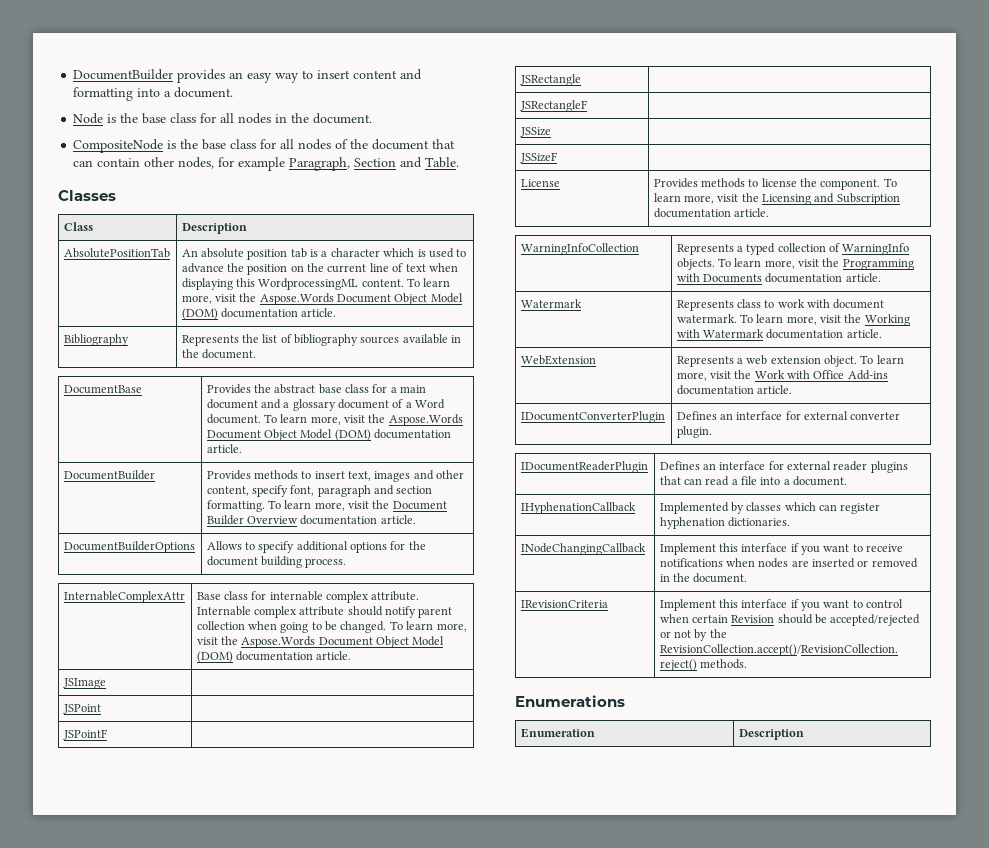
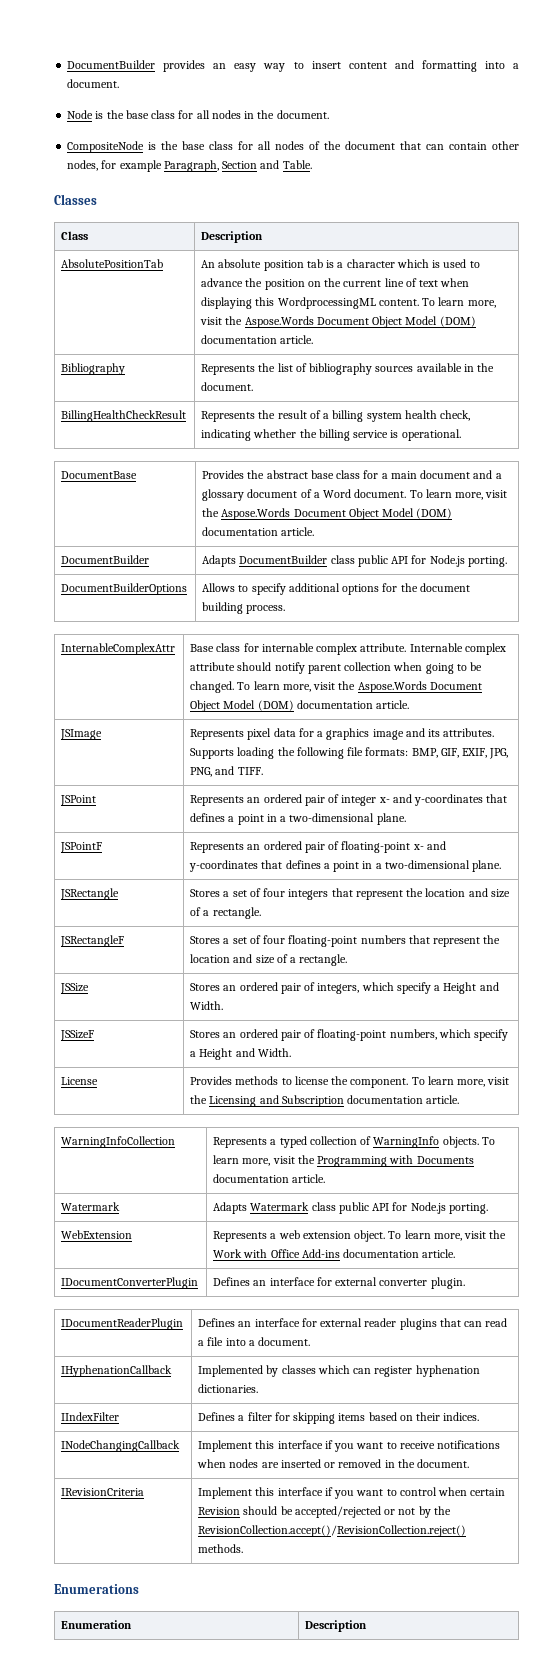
(256, 354) none -> [61,410,187,422] [201,410,471,422] [201,429,461,441] // BillingHealthCheckResult | Represents the result of a billing system health check, indicating whether the billing service is operational.
[206,470,465,482] [206,485,433,497] [206,500,447,512] [206,515,416,525] Provides methods to insert text, images and other content, specify font, paragraph and section formatting. To learn more, visit the Document Builder Overview documentation article. -> [202,555,507,567] Adapts DocumentBuilder class public API for Node.js porting.
[62,704,101,714] [62,729,107,740] [519,74,581,86] [519,100,587,112] [519,127,551,137] [519,152,557,163] // JSPoint | // JSPointF | // JSRectangle | // JSRectangleF | // JSSize | // JSSizeF | -> [190,728,495,740] [190,747,509,759] [190,766,263,777] [60,795,97,806] [190,794,508,806] [190,813,406,825] [60,842,103,853] [190,841,446,853] [189,860,502,872] [60,888,120,900] [190,888,510,900] [190,907,261,919] [60,935,125,947] [190,935,501,947] [190,954,348,966] [60,983,90,994] [190,982,499,994] [190,1001,224,1010] [60,1030,95,1041] [190,1029,509,1041] [190,1048,291,1060] Represents pixel data for a graphics image and its attributes. Supports loading the following file formats: BMP, GIF, EXIF, JPG, PNG, and TIFF. // JSPoint | Represents an ordered pair of integer x- and y-coordinates that defines a point in a two-dimensional plane. // JSPointF | Represents an ordered pair of floating-point x- and y-coordinates that defines a point in a two-dimensional plane. // JSRectangle | Stores a set of four integers that represent the location and size of a rectangle. // JSRectangleF | Stores a set of four floating-point numbers that represent the location and size of a rectangle. // JSSize | Stores an ordered pair of integers, which specify a Height and Width. // JSSizeF | Stores an ordered pair of floating-point numbers, which specify a Height and Width.
[676,299,885,311] [676,314,910,326] [676,329,882,339] Represents class to work with document watermark. To learn more, visit the Working with Watermark documentation article. -> [213,1202,488,1214] Adapts Watermark class public API for Node.js porting.
(790, 522) none -> [61,1412,120,1421] [198,1412,480,1424] // IIndexFilter | Defines a filter for skipping items based on their indices.

